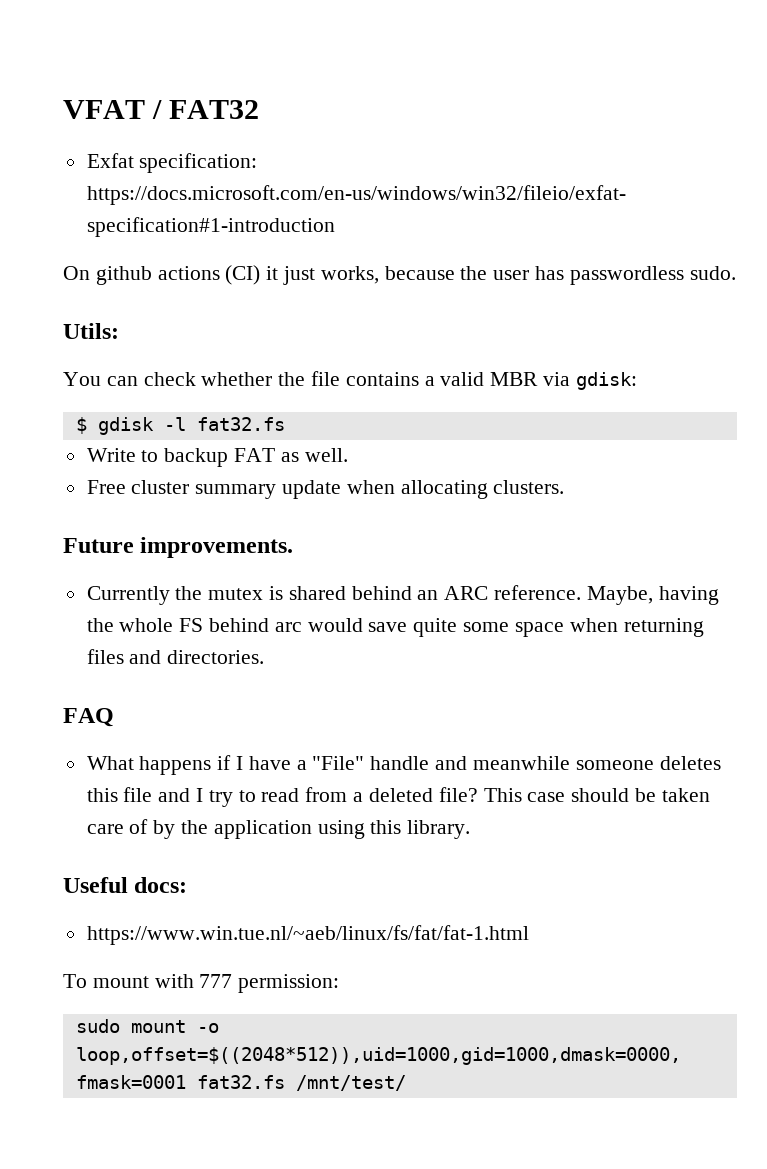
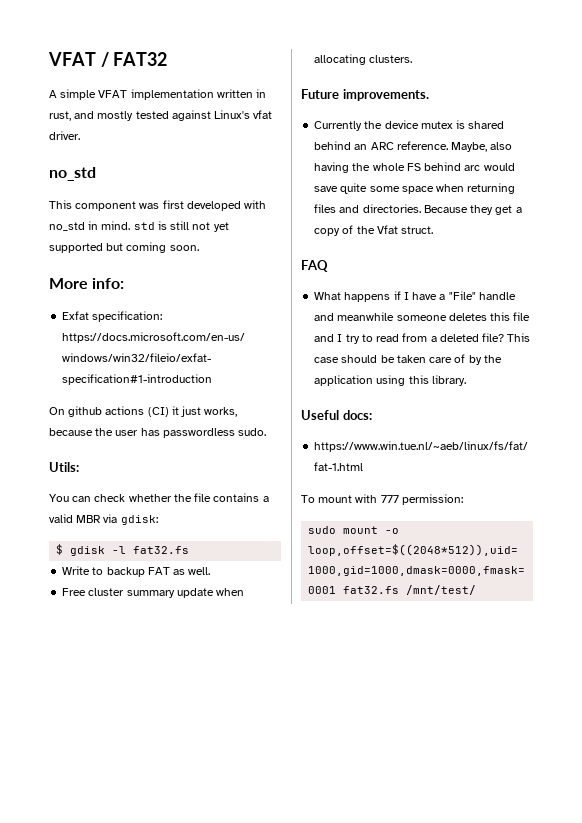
(260, 109) none -> [49,89,267,100] [49,110,273,121] [49,131,80,140] [49,167,96,181] [49,200,267,211] [49,221,229,232] [49,242,199,253] [49,278,125,289] // A simple VFAT implementation written in rust, and mostly tested against Linux's vfat driver. // no_std // This component was first developed with no_std in mind. std is still not yet supported but coming soon. // More info:
(203, 593) none -> [384,120,419,129] device
(653, 595) none -> [490,142,513,150] also
(265, 657) none -> [423,205,522,215] [314,225,434,236] Because they get a copy of the Vfat struct.

